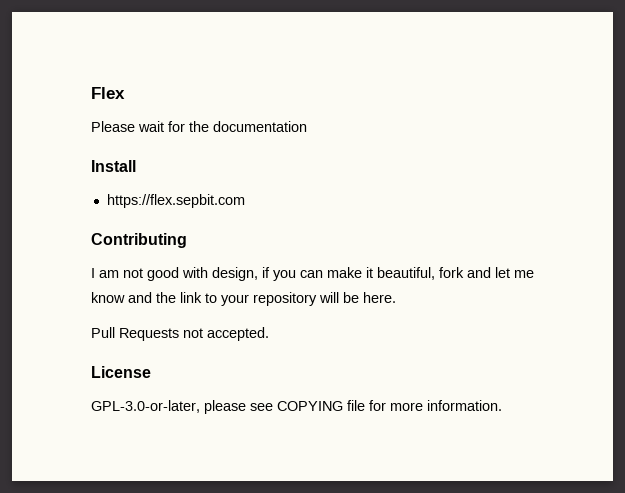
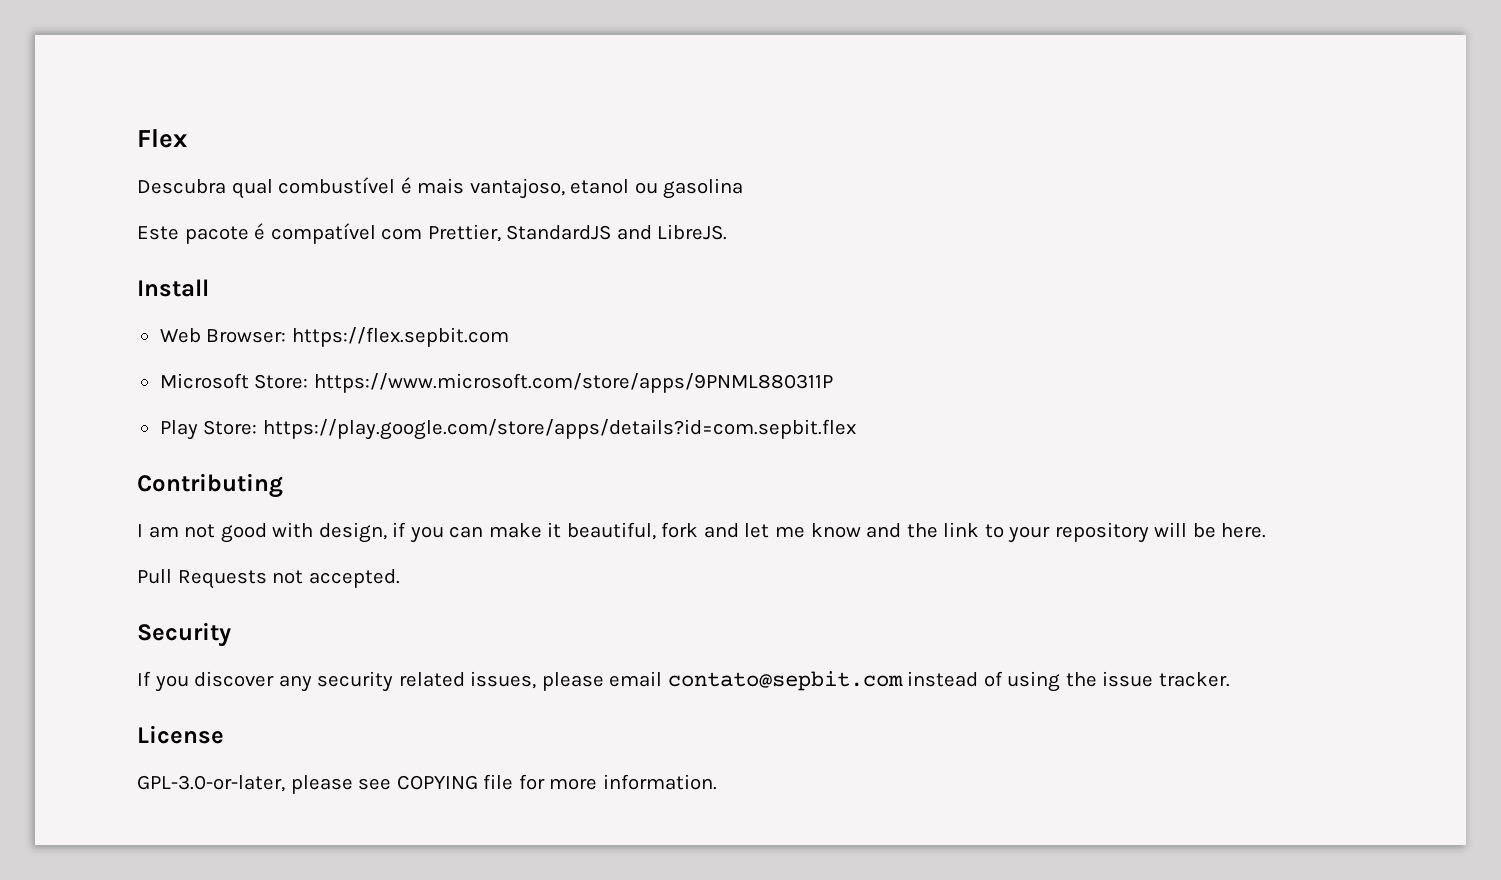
[91,121,307,132] Please wait for the documentation -> [137,177,744,199] [137,223,728,244] Descubra qual combustível é mais vantajoso, etanol ou gasolina // Este pacote é compatível com Prettier, StandardJS and LibreJS.
(136, 166) none -> [159,328,287,343] Web Browser:
(245, 201) none -> [159,373,833,393] [159,419,856,440] // Microsoft Store: https://www.microsoft.com/store/apps/9PNML880311P // Play Store: https://play.google.com/store/apps/details?id=com.sepbit.flex
(269, 334) none -> [137,622,231,647] [137,671,1231,692] // Security // If you discover any security related issues, please email contato@sepbit.com instead of using the issue tracker.

